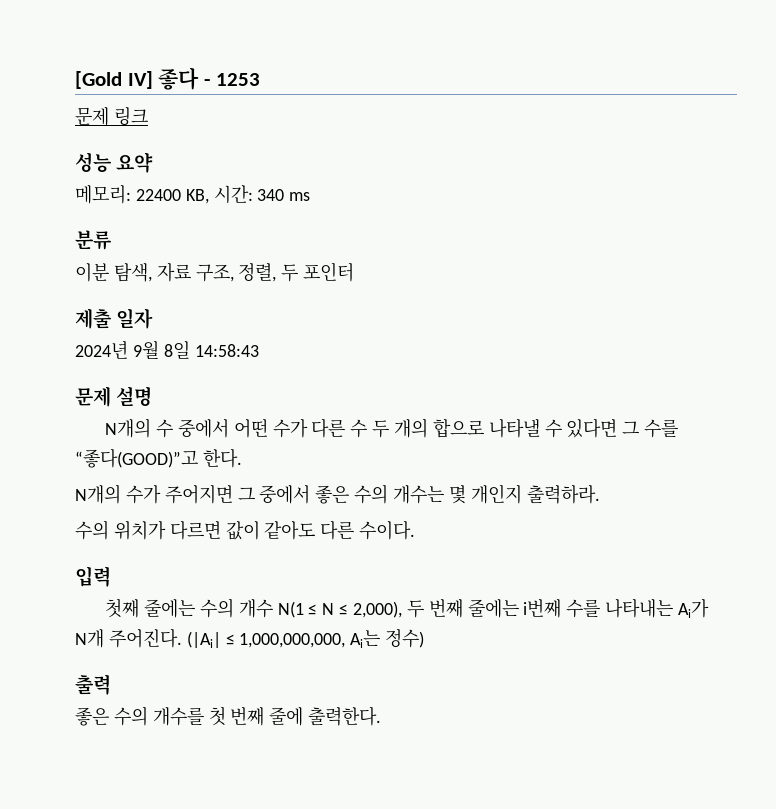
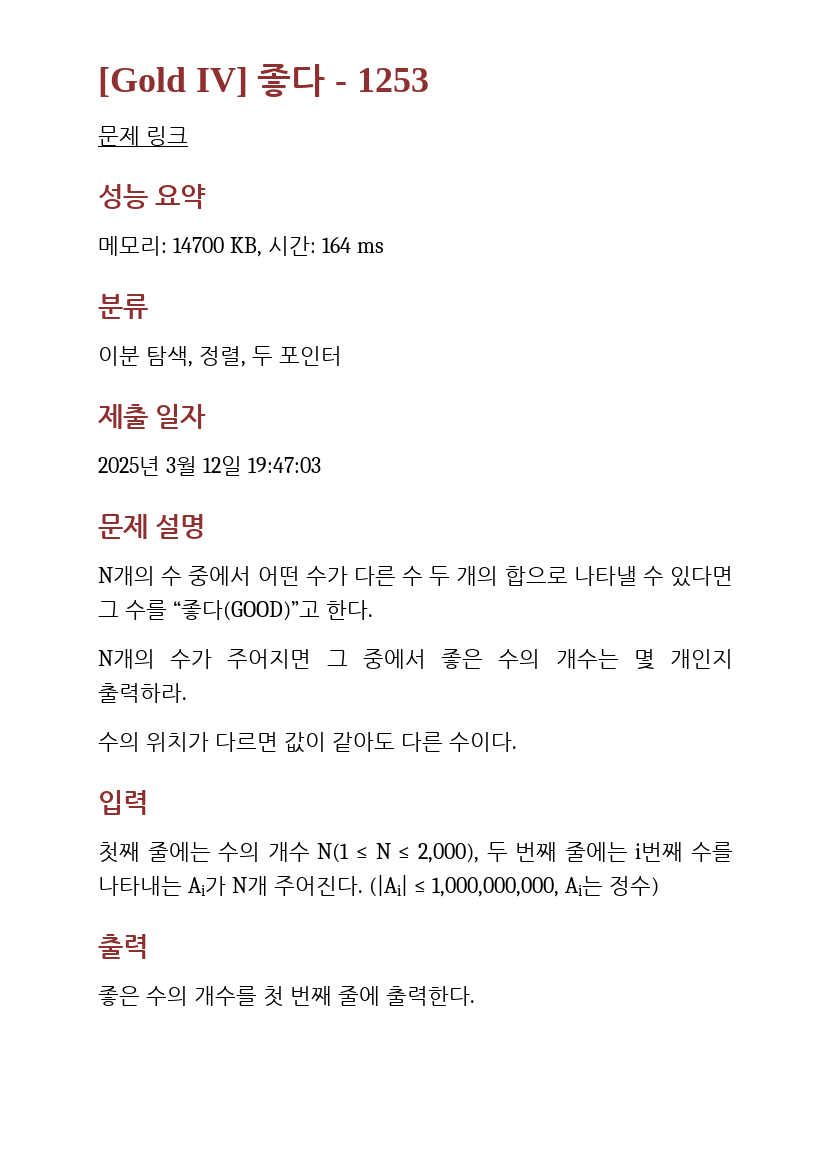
[135,189,181,201] 22400 -> [172,237,224,253] 14700
[257,189,285,201] 340 -> [321,237,351,253] 164
[156,262,234,282] 자료 구조, -> (193, 356) none
[75,340,259,359] 2024년 9월 8일 14:58:43 -> [98,456,321,476] 2025년 3월 12일 19:47:03

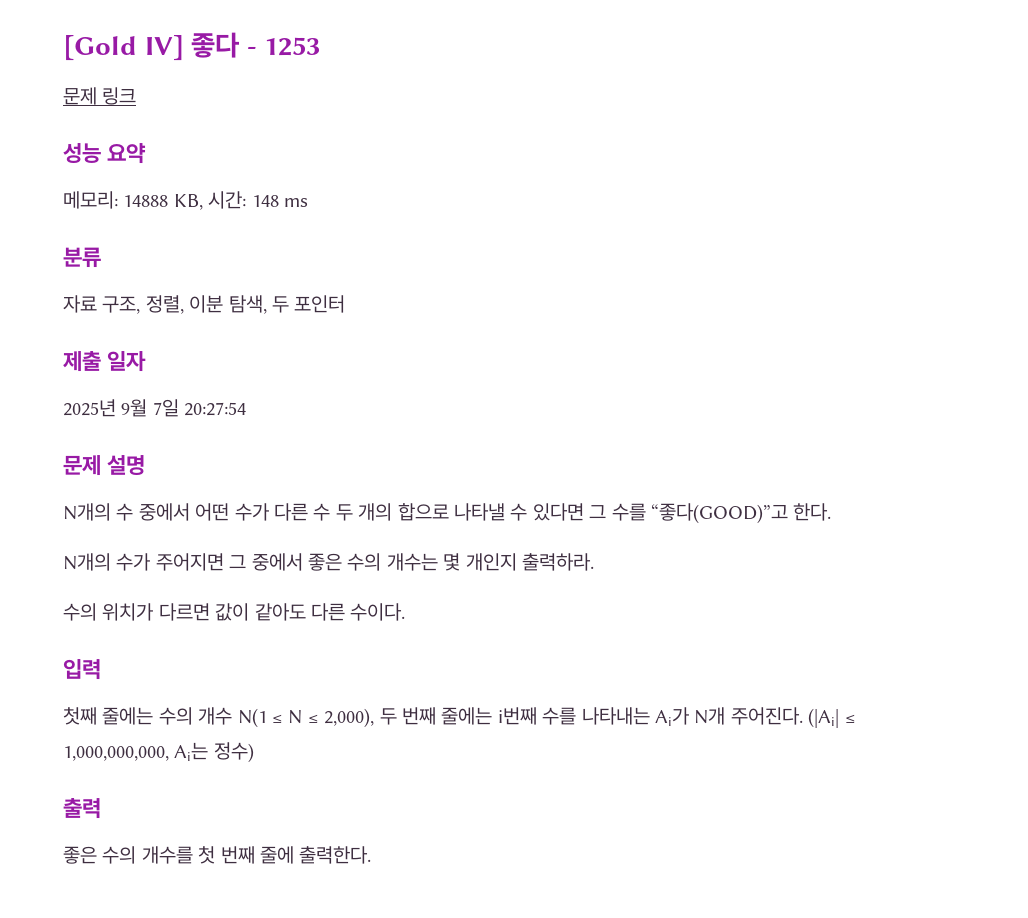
[172,237,224,253] 14700 -> [123,195,169,207] 14888
[321,237,351,253] 164 -> [251,195,279,207] 148
(148, 306) none -> [63,295,184,314] 자료 구조, 정렬,
[198,346,246,367] 정렬, -> (267, 304) none
[165,456,321,476] 3월 12일 19:47:03 -> [121,399,247,417] 9월 7일 20:27:54

